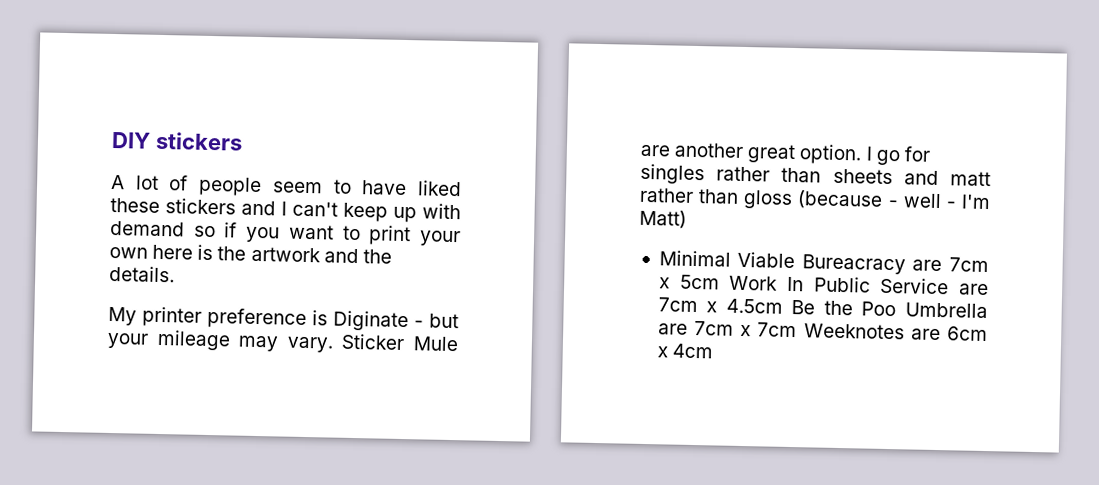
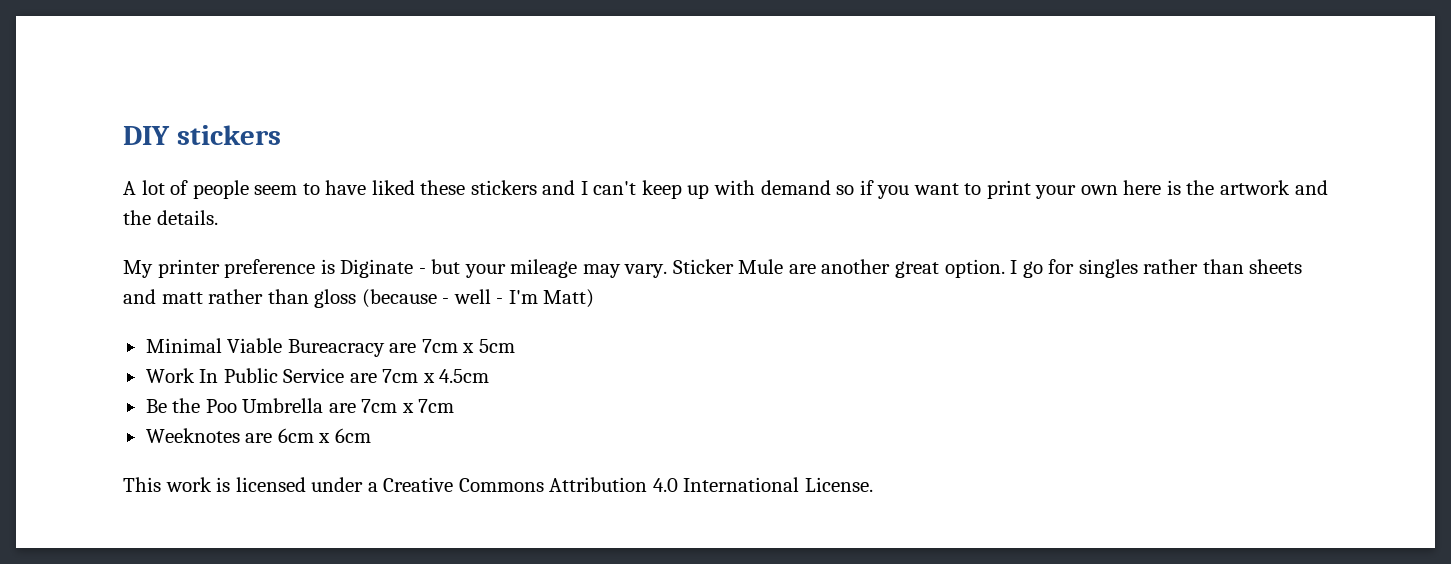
(720, 282) none -> (515, 346) //
(783, 306) none -> (490, 376) //
(798, 330) none -> (455, 406) //
[672,343,714,359] 4cm -> [334,428,371,443] [123,477,873,492] 6cm // This work is licensed under a Creative Commons Attribution 4.0 International License.

